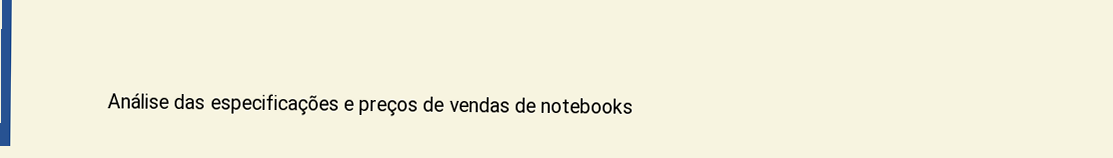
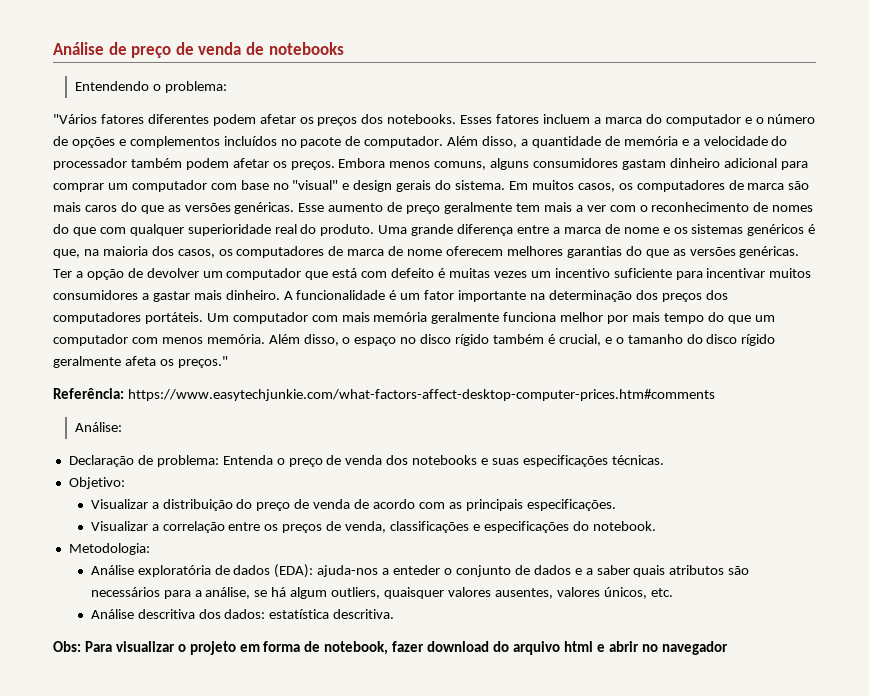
[107,93,634,117] Análise das especificações e preços de vendas de notebooks -> [53,42,344,58] [74,81,227,93] [53,114,816,126] [53,136,788,148] [53,158,808,170] [53,180,810,192] [53,202,814,214] [53,224,816,236] [53,246,800,258] [53,268,812,280] [53,290,728,302] [53,312,775,324] [53,334,776,346] [53,356,228,368] [53,388,715,401] [74,422,122,432] [68,455,664,467] [68,477,125,489] [90,499,616,511] [90,521,656,533] [68,543,150,555] [90,564,750,578] [90,587,673,599] [90,609,395,619] [53,641,728,655] Análise de preço de venda de notebooks // Entendendo o problema: // "Vários fatores diferentes podem afetar os preços dos notebooks. Esses fatores incluem a marca do computador e o número de opções e complementos incluídos no pacote de computador. Além disso, a quantidade de memória e a velocidade do processador também podem afetar os preços. Embora menos comuns, alguns consumidores gastam dinheiro adicional para comprar um computador com base no "visual" e design gerais do sistema. Em muitos casos, os computadores de marca são mais caros do que as versões genéricas. Esse aumento de preço geralmente tem mais a ver com o reconhecimento de nomes do que com qualquer superioridade real do produto. Uma grande diferença entre a marca de nome e os sistemas genéricos é que, na maioria dos casos, os computadores de marca de nome oferecem melhores garantias do que as versões genéricas. Ter a opção de devolver um computador que está com defeito é muitas vezes um incentivo suficiente para incentivar muitos consumidores a gastar mais dinheiro. A funcionalidade é um fator importante na determinação dos preços dos computadores portáteis. Um computador com mais memória geralmente funciona melhor por mais tempo do que um computador com menos memória. Além disso, o espaço no disco rígido também é crucial, e o tamanho do disco rígido geralmente afeta os preços." // Referência: https://www.easytechjunkie.com/what-factors-affect-desktop-computer-prices.htm#comments // Análise: // Declaração de problema: Entenda o preço de venda dos notebooks e suas especificações técnicas. // Objetivo: // Visualizar a distribuição do preço de venda de acordo com as principais especificações. // Visualizar a correlação entre os preços de venda, classificações e especificações do notebook. // Metodologia: // Análise exploratória de dados (EDA): ajuda-nos a enteder o conjunto de dados e a saber quais atributos são necessários para a análise, se há algum outliers, quaisquer valores ausentes, valores únicos, etc. // Análise descritiva dos dados: estatística descritiva. // Obs: Para visualizar o projeto em forma de notebook, fazer download do arquivo html e abrir no navegador

